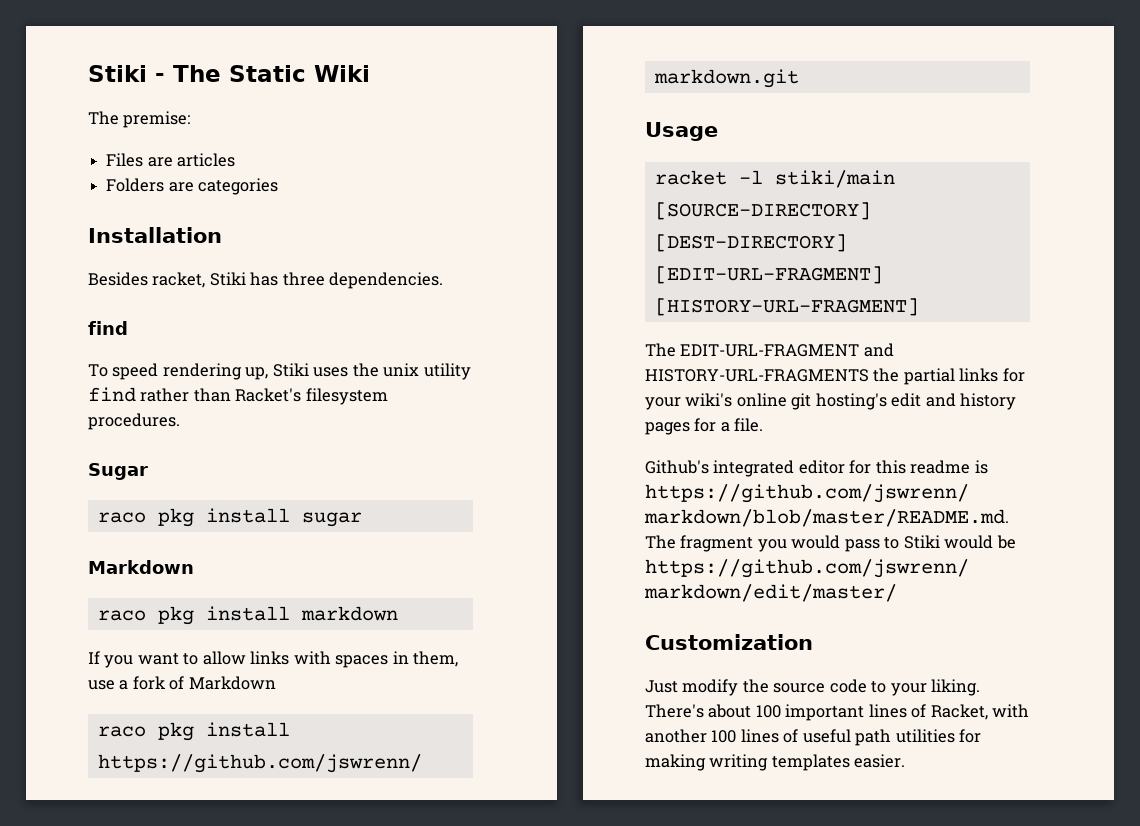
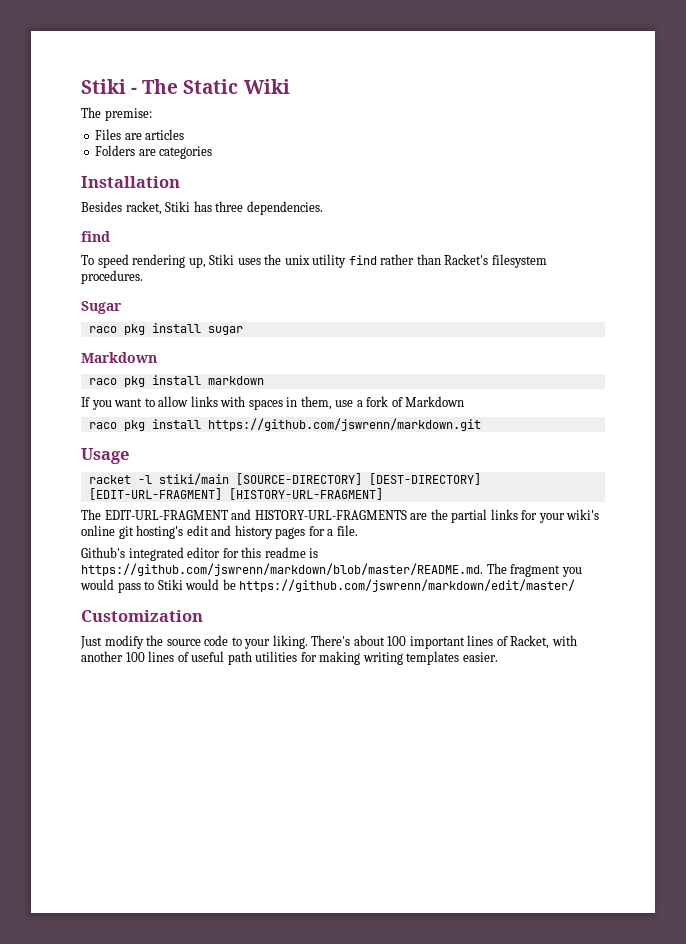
(869, 375) none -> [410,513,428,520] are

